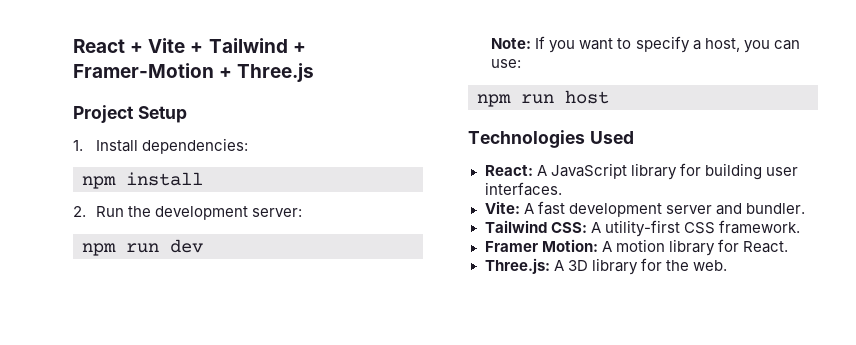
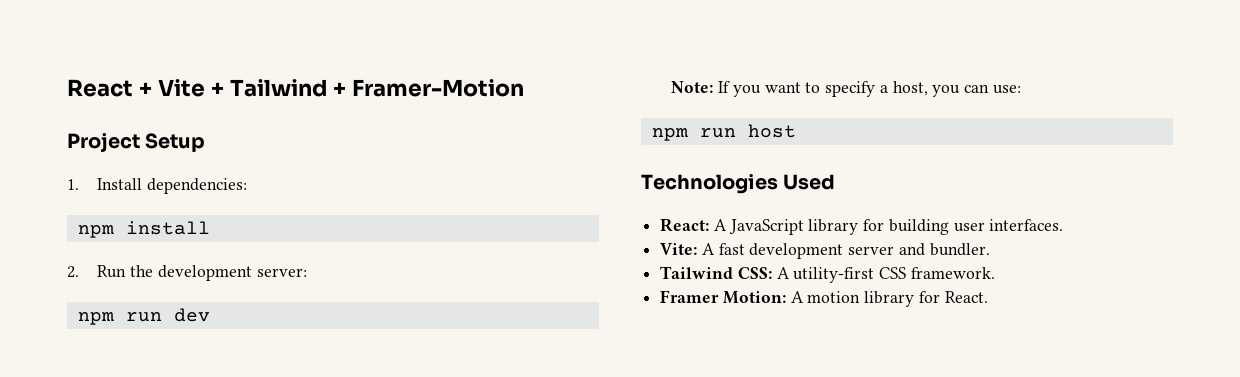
[219,63,315,82] + Three.js -> (524, 88) none
[484,258,727,275] // Three.js: A 3D library for the web. -> (988, 297) none

